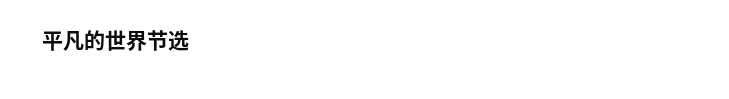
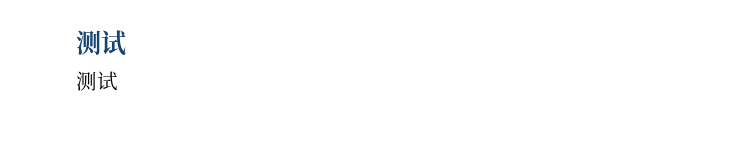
[42,30,189,51] 平凡的世界节选 -> [76,30,126,56] [76,71,118,91] 测试 // 测试

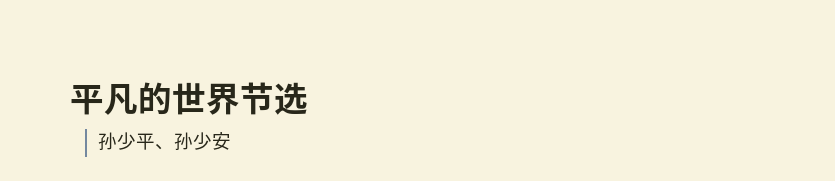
[76,30,126,56] [76,71,118,91] 测试 // 测试 -> [70,82,308,115] [97,132,231,150] 平凡的世界节选 // 孙少平、孙少安

